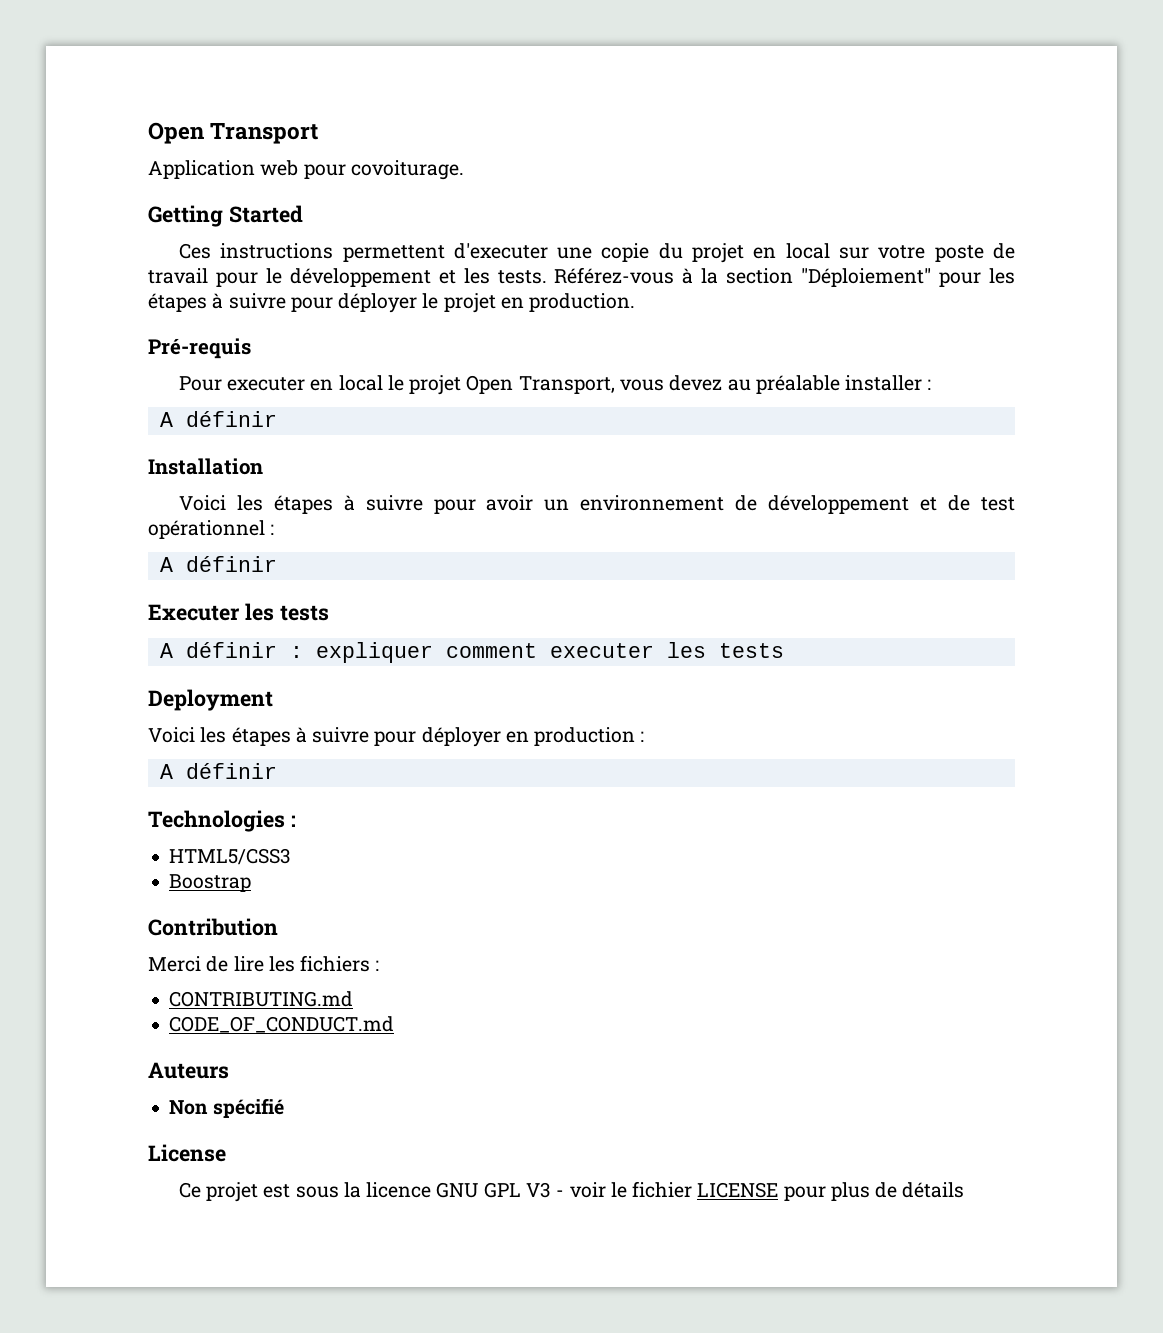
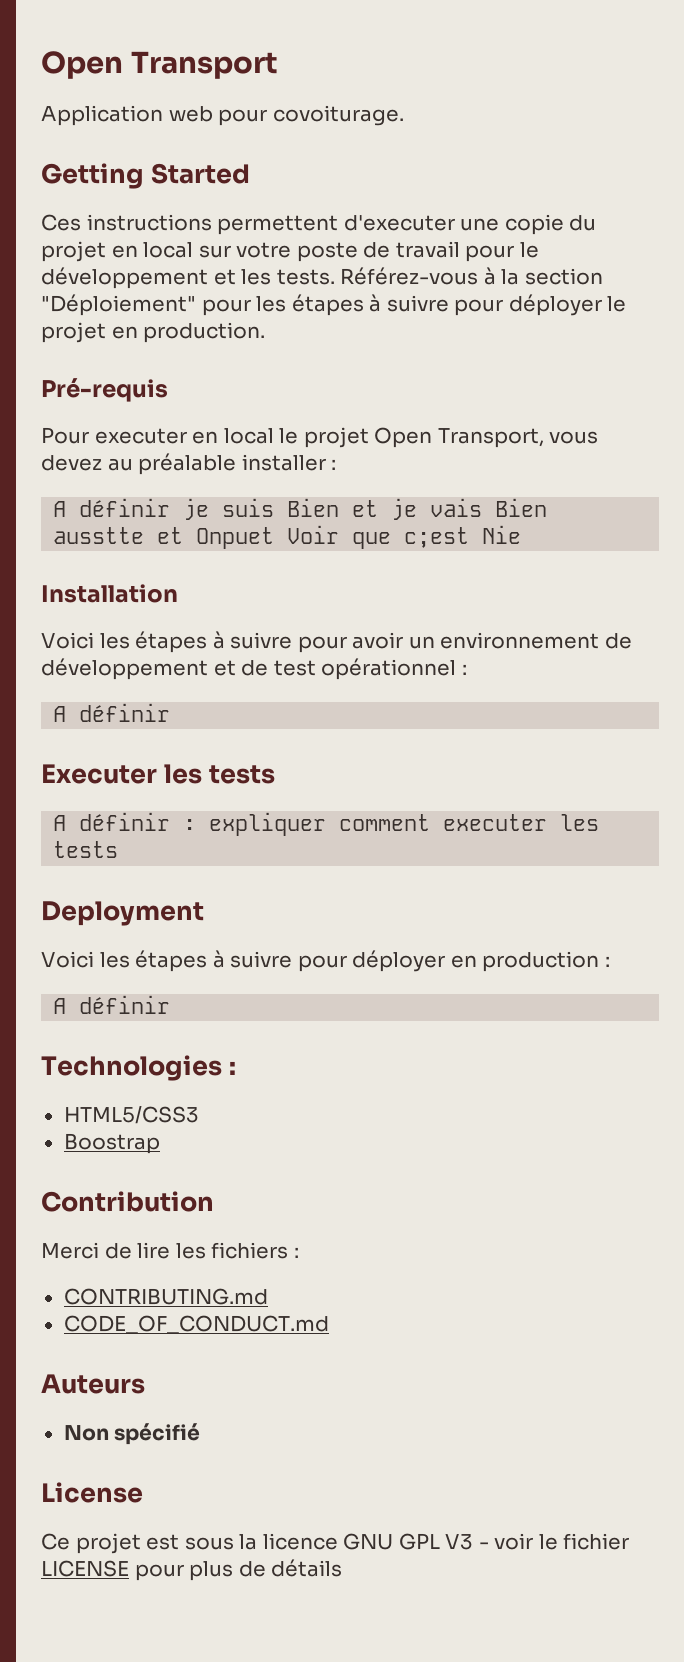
(277, 419) none -> [183,498,548,520] [53,525,522,549] je suis Bien et je vais Bien ausstte et Onpuet Voir que c;est Nie

